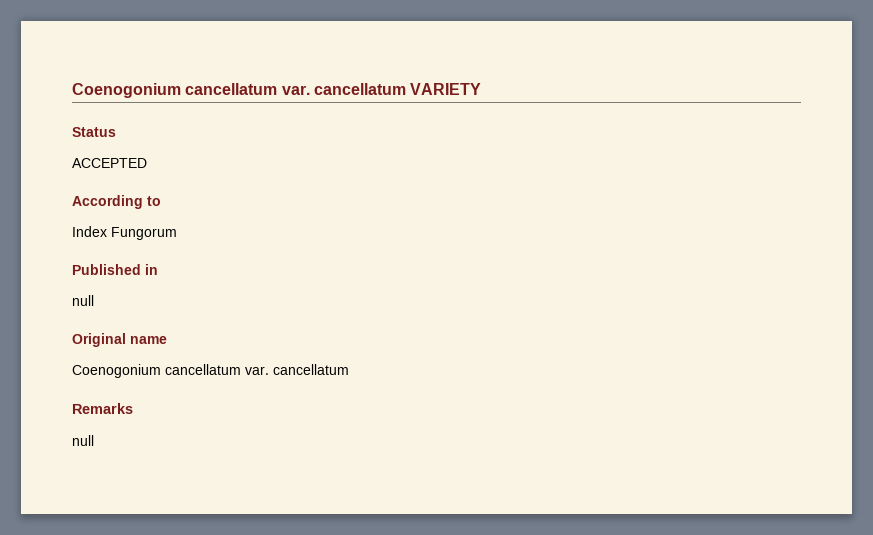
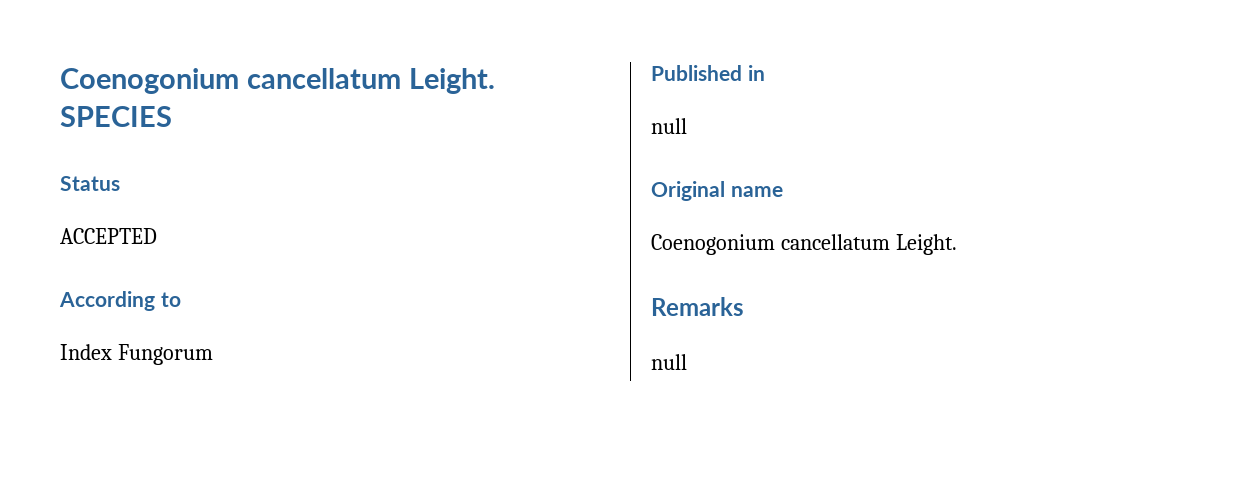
[72,83,482,98] Coenogonium cancellatum var. cancellatum VARIETY -> [60,68,495,94] [60,106,172,127] Coenogonium cancellatum Leight. SPECIES
[245,364,349,375] var. cancellatum -> [895,234,957,255] Leight.

